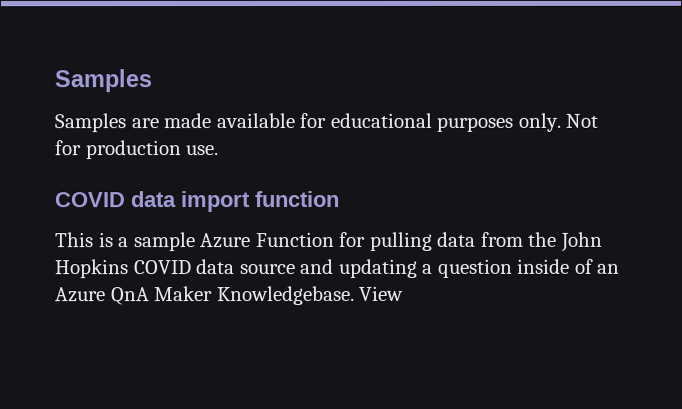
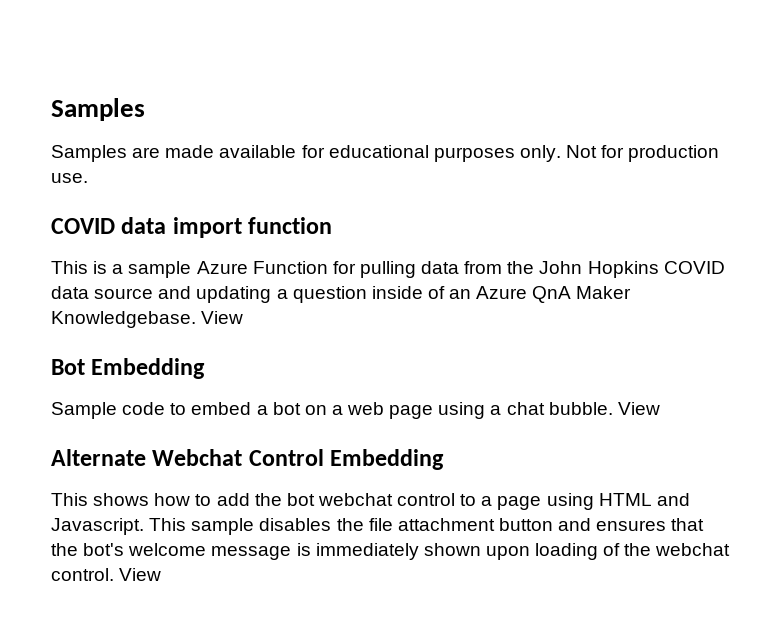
(405, 293) none -> [51,358,206,379] [51,402,660,419] [51,449,445,470] [51,493,690,510] [51,518,705,535] [51,543,731,560] [51,568,162,581] // Bot Embedding // Sample code to embed a bot on a web page using a chat bubble. View // Alternate Webchat Control Embedding // This shows how to add the bot webchat control to a page using HTML and Javascript. This sample disables the file attachment button and ensures that the bot's welcome message is immediately shown upon loading of the webchat control. View

